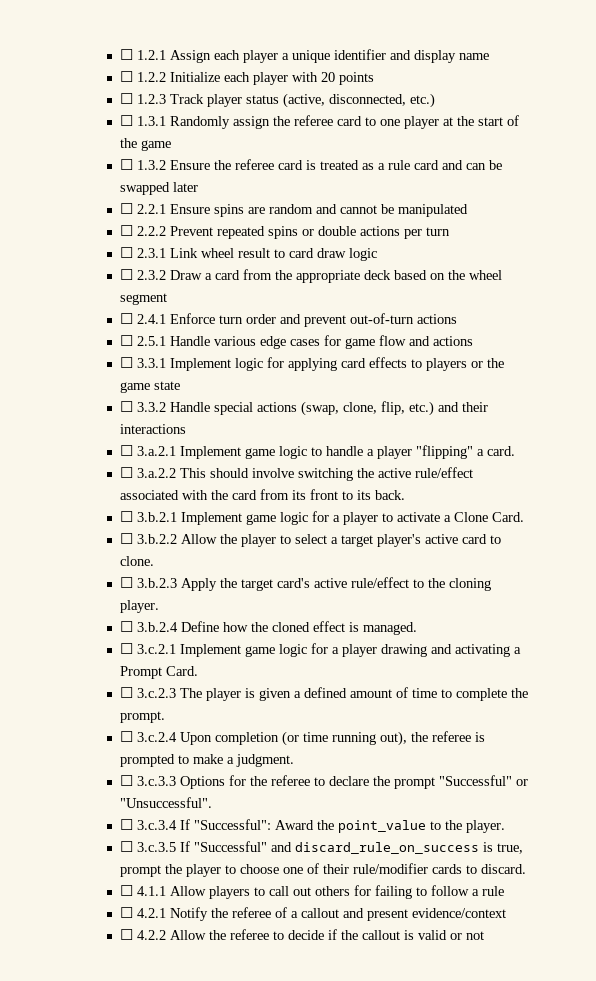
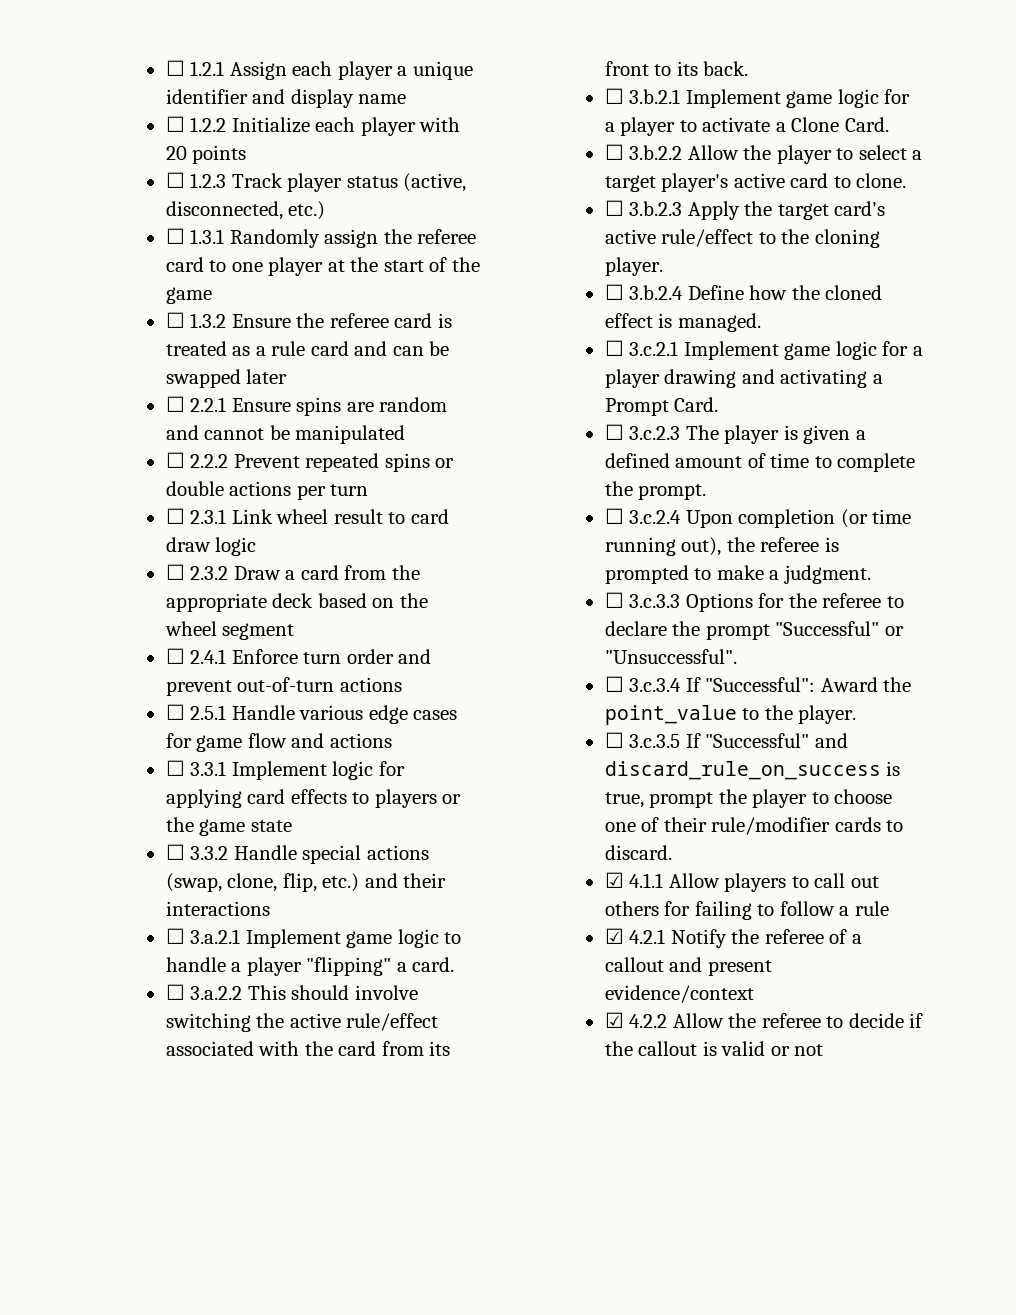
[119,885,133,896] ☐ -> [604,872,624,888] ☑
[119,907,133,918] ☐ -> [604,928,624,944] ☑
[119,929,133,940] ☐ -> [604,1012,624,1028] ☑

